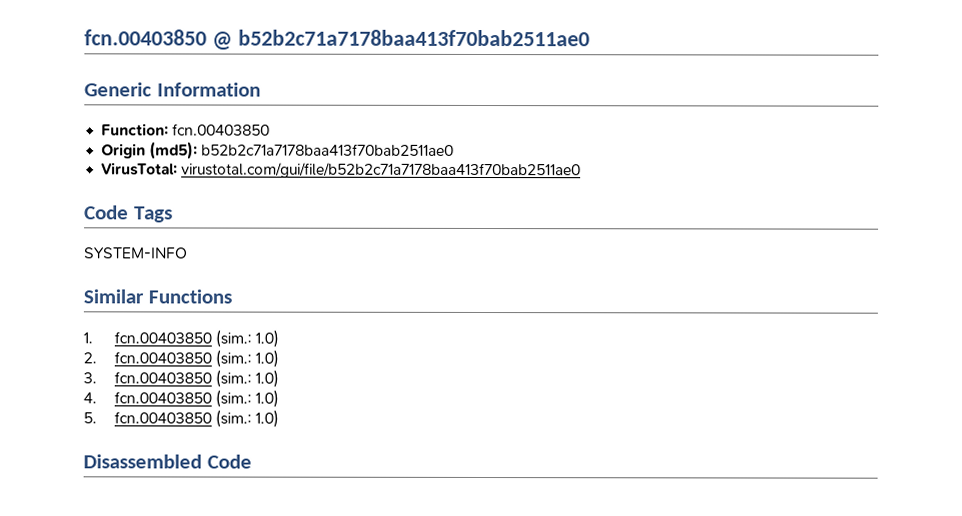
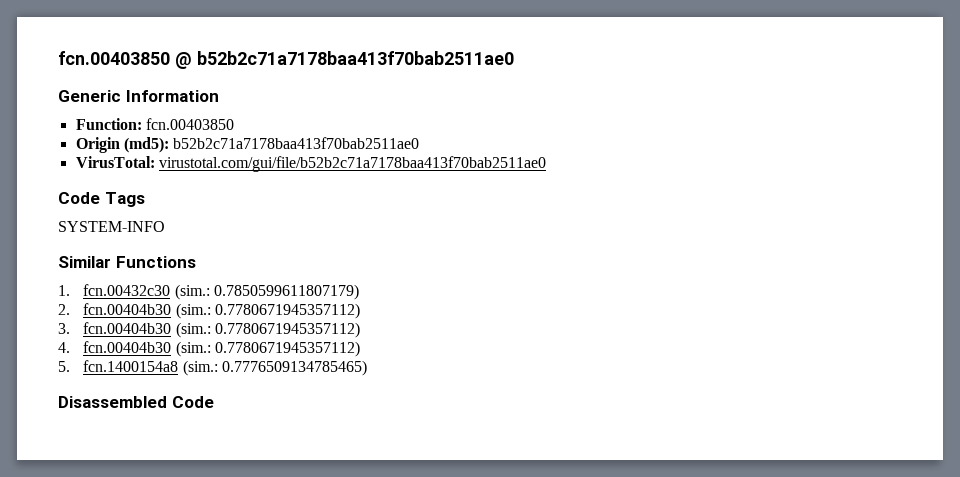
[113,329,280,348] [83,349,280,368] [83,369,280,388] [83,389,280,408] [83,409,280,428] fcn.00403850 (sim.: 1.0) // 2. fcn.00403850 (sim.: 1.0) // 3. fcn.00403850 (sim.: 1.0) // 4. fcn.00403850 (sim.: 1.0) // 5. fcn.00403850 (sim.: 1.0) -> [83,284,360,300] [58,303,361,319] [58,322,361,338] [58,341,361,357] [58,360,368,376] fcn.00432c30 (sim.: 0.7850599611807179) // 2. fcn.00404b30 (sim.: 0.7780671945357112) // 3. fcn.00404b30 (sim.: 0.7780671945357112) // 4. fcn.00404b30 (sim.: 0.7780671945357112) // 5. fcn.1400154a8 (sim.: 0.7776509134785465)

